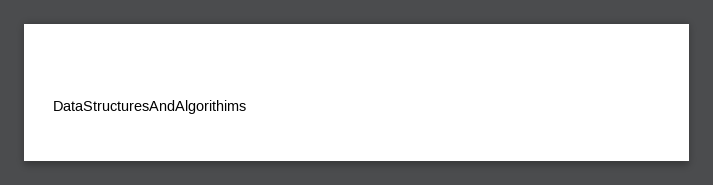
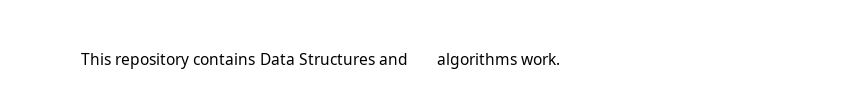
[53,100,246,114] DataStructuresAndAlgorithims -> [81,53,561,69] This repository contains Data Structures and algorithms work.

